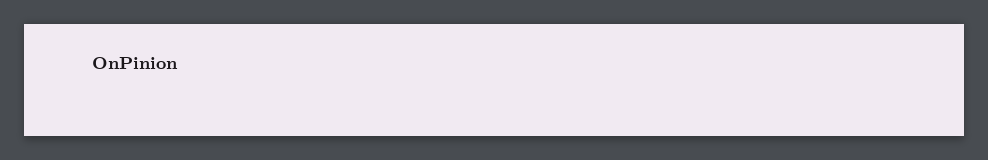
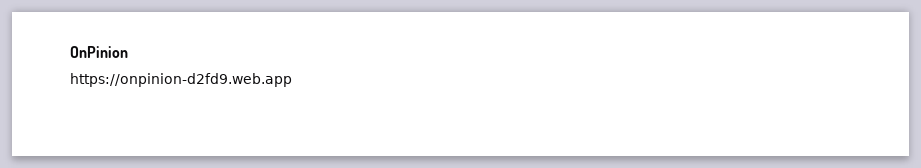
(178, 63) none -> [70,73,292,87] // https://onpinion-d2fd9.web.app

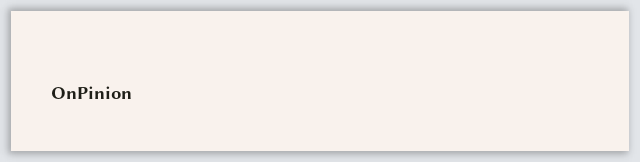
[70,73,292,87] // https://onpinion-d2fd9.web.app -> (132, 92) none

